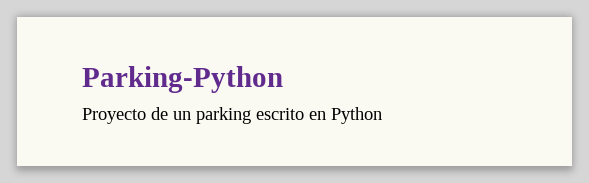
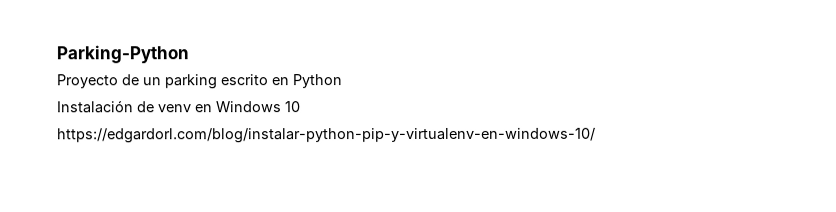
(382, 115) none -> [56,100,301,114] [57,127,596,144] // Instalación de venv en Windows 10 // https://edgardorl.com/blog/instalar-python-pip-y-virtualenv-en-windows-10/

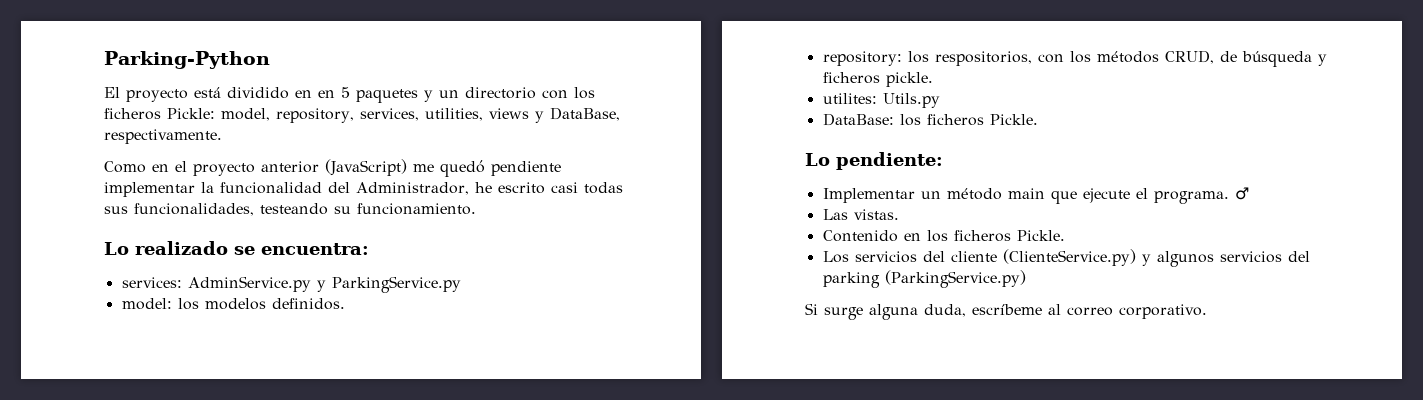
[56,74,342,90] [56,100,301,114] [57,127,596,144] Proyecto de un parking escrito en Python // Instalación de venv en Windows 10 // https://edgardorl.com/blog/instalar-python-pip-y-virtualenv-en-windows-10/ -> [104,87,595,103] [104,107,620,123] [104,129,222,144] [104,159,562,177] [104,182,623,197] [104,203,476,216] [104,241,369,255] [121,276,461,293] [121,298,345,310] [822,50,1327,67] [822,72,933,87] [822,93,940,108] [822,113,1038,126] [805,152,943,170] [822,187,1249,204] [822,209,899,220] [822,230,1065,242] [822,249,1310,267] [822,270,1026,288] [805,303,1207,320] El proyecto está dividido en en 5 paquetes y un directorio con los ficheros Pickle: model, repository, services, utilities, views y DataBase, respectivamente. // Como en el proyecto anterior (JavaScript) me quedó pendiente implementar la funcionalidad del Administrador, he escrito casi todas sus funcionalidades, testeando su funcionamiento. // Lo realizado se encuentra: // services: AdminService.py y ParkingService.py // model: los modelos definidos. // repository: los respositorios, con los métodos CRUD, de búsqueda y ficheros pickle. // utilites: Utils.py // DataBase: los ficheros Pickle. // Lo pendiente: // Implementar un método main que ejecute el programa. ♂ // Las vistas. // Contenido en los ficheros Pickle. // Los servicios del cliente (ClienteService.py) y algunos servicios del parking (ParkingService.py) // Si surge alguna duda, escríbeme al correo corporativo.

